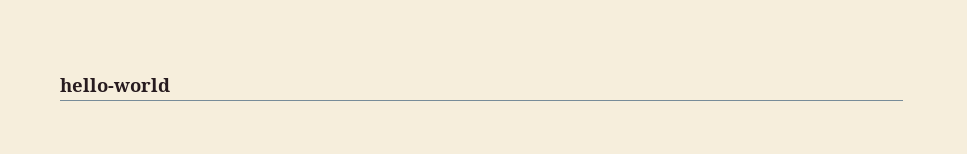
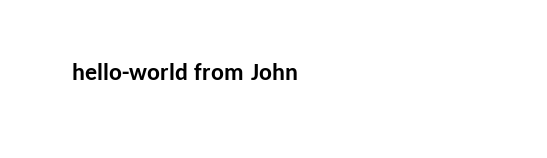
(170, 85) none -> [194,63,298,80] from John

